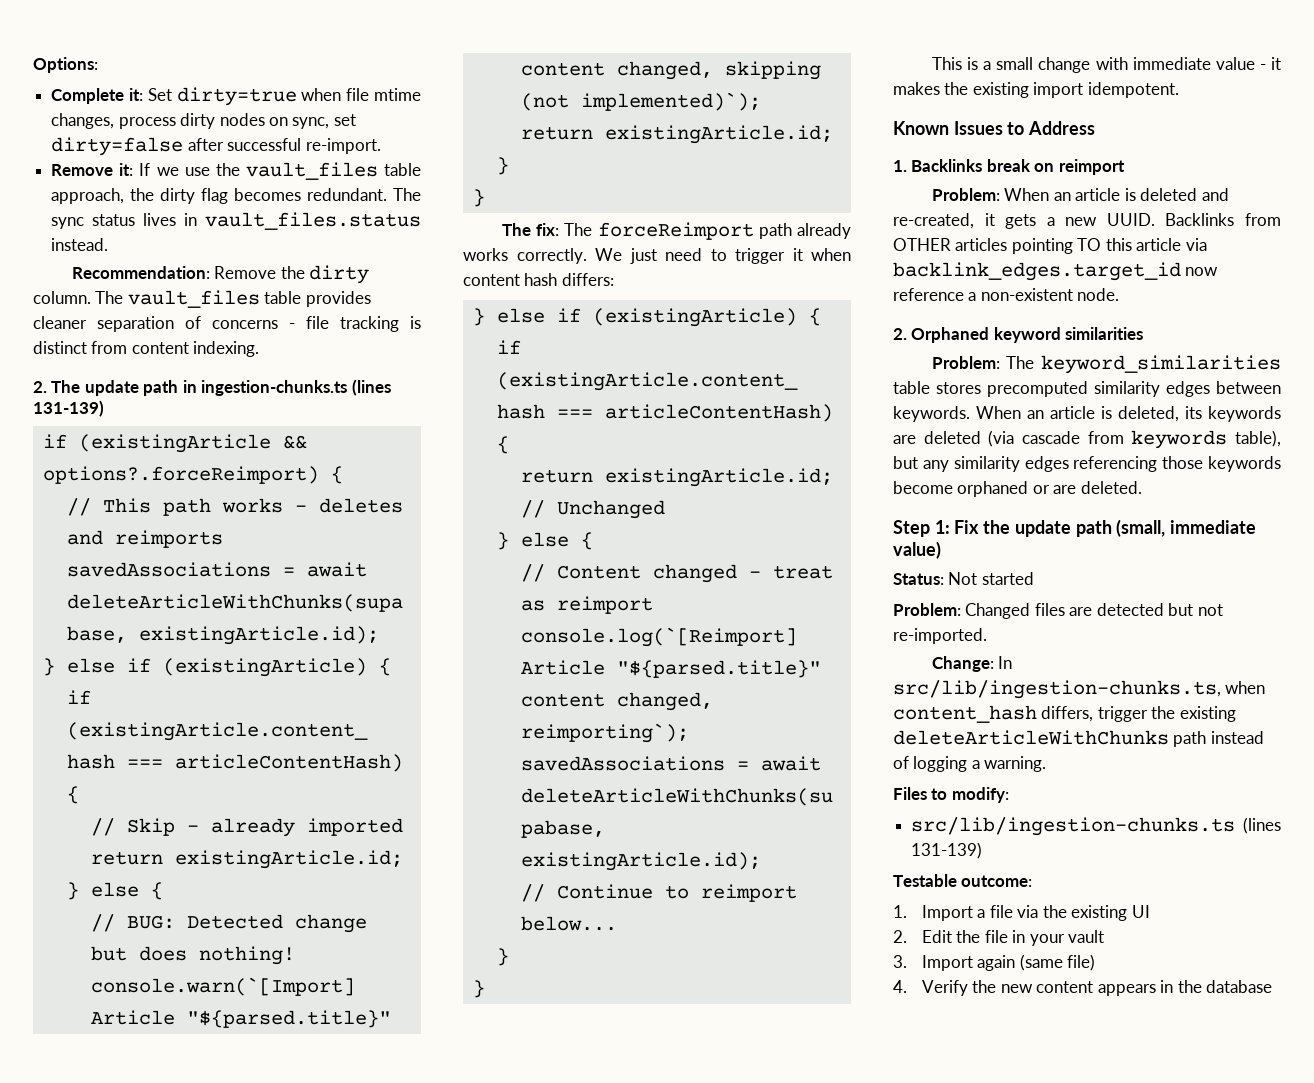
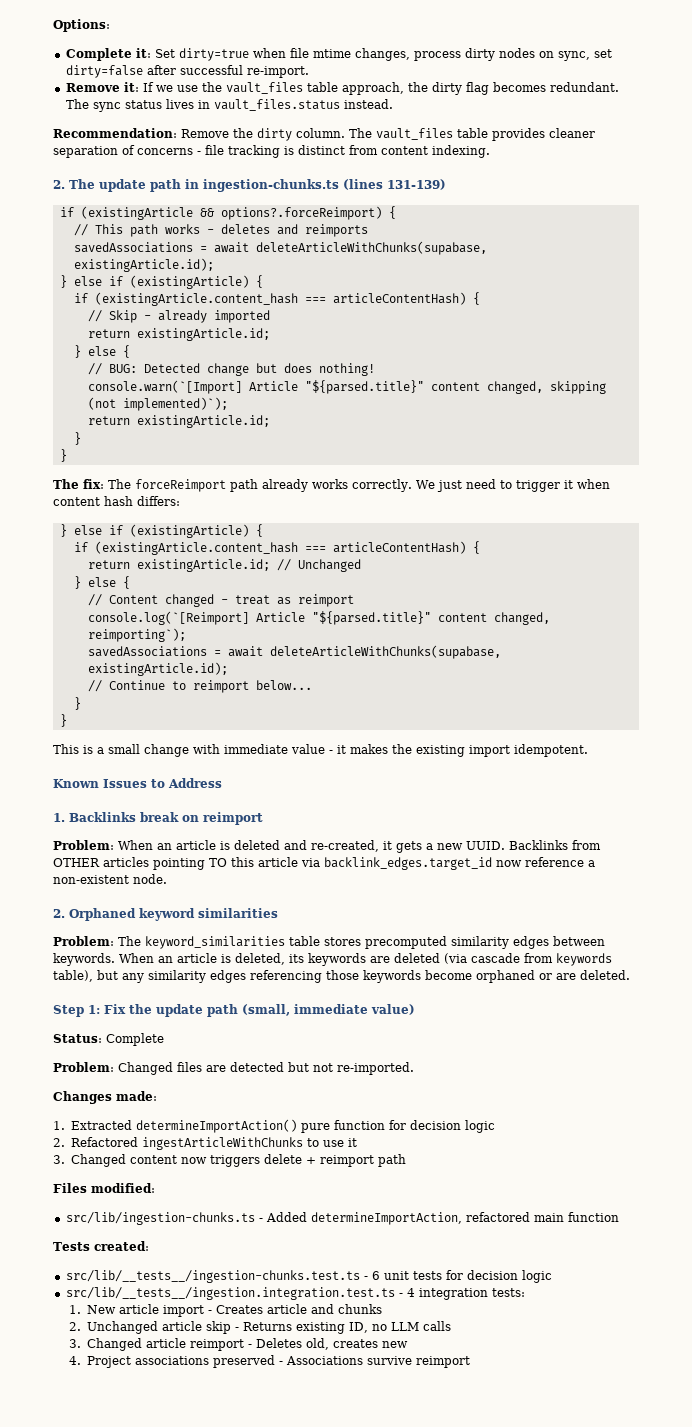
[948,572,1034,585] Not started -> [106,1033,164,1046] Complete
[931,656,1013,672] [893,680,1266,699] [893,705,1236,723] [893,730,1264,747] [893,756,1047,772] Change: In src/lib/ingestion-chunks.ts, when content_hash differs, trigger the existing deleteArticleWithChunks path instead of logging a warning. -> [53,1091,157,1104] [53,1119,495,1133] [53,1137,357,1150] [53,1154,406,1167] Changes made: // 1. Extracted determineImportAction() pure function for decision logic // 2. Refactored ingestArticleWithChunks to use it // 3. Changed content now triggers delete + reimport path
[931,787,1009,803] to modify: -> [91,1183,155,1193] modified:
[1243,817,1281,834] [911,842,983,859] [893,874,1033,887] [893,905,1150,921] [893,930,1105,946] [893,954,1096,971] [893,980,1273,996] (lines 131-139) // Testable outcome: // 1. Import a file via the existing UI // 2. Edit the file in your vault // 3. Import again (same file) // 4. Verify the new content appears in the database -> [258,1212,619,1225] [53,1241,149,1251] [65,1270,552,1283] [65,1287,525,1300] [69,1304,383,1317] [69,1321,452,1334] [69,1338,409,1351] [69,1355,471,1368] - Added determineImportAction, refactored main function // Tests created: // src/lib/__tests__/ingestion-chunks.test.ts - 6 unit tests for decision logic // src/lib/__tests__/ingestion.integration.test.ts - 4 integration tests: // 1. New article import - Creates article and chunks // 2. Unchanged article skip - Returns existing ID, no LLM calls // 3. Changed article reimport - Deletes old, creates new // 4. Project associations preserved - Associations survive reimport

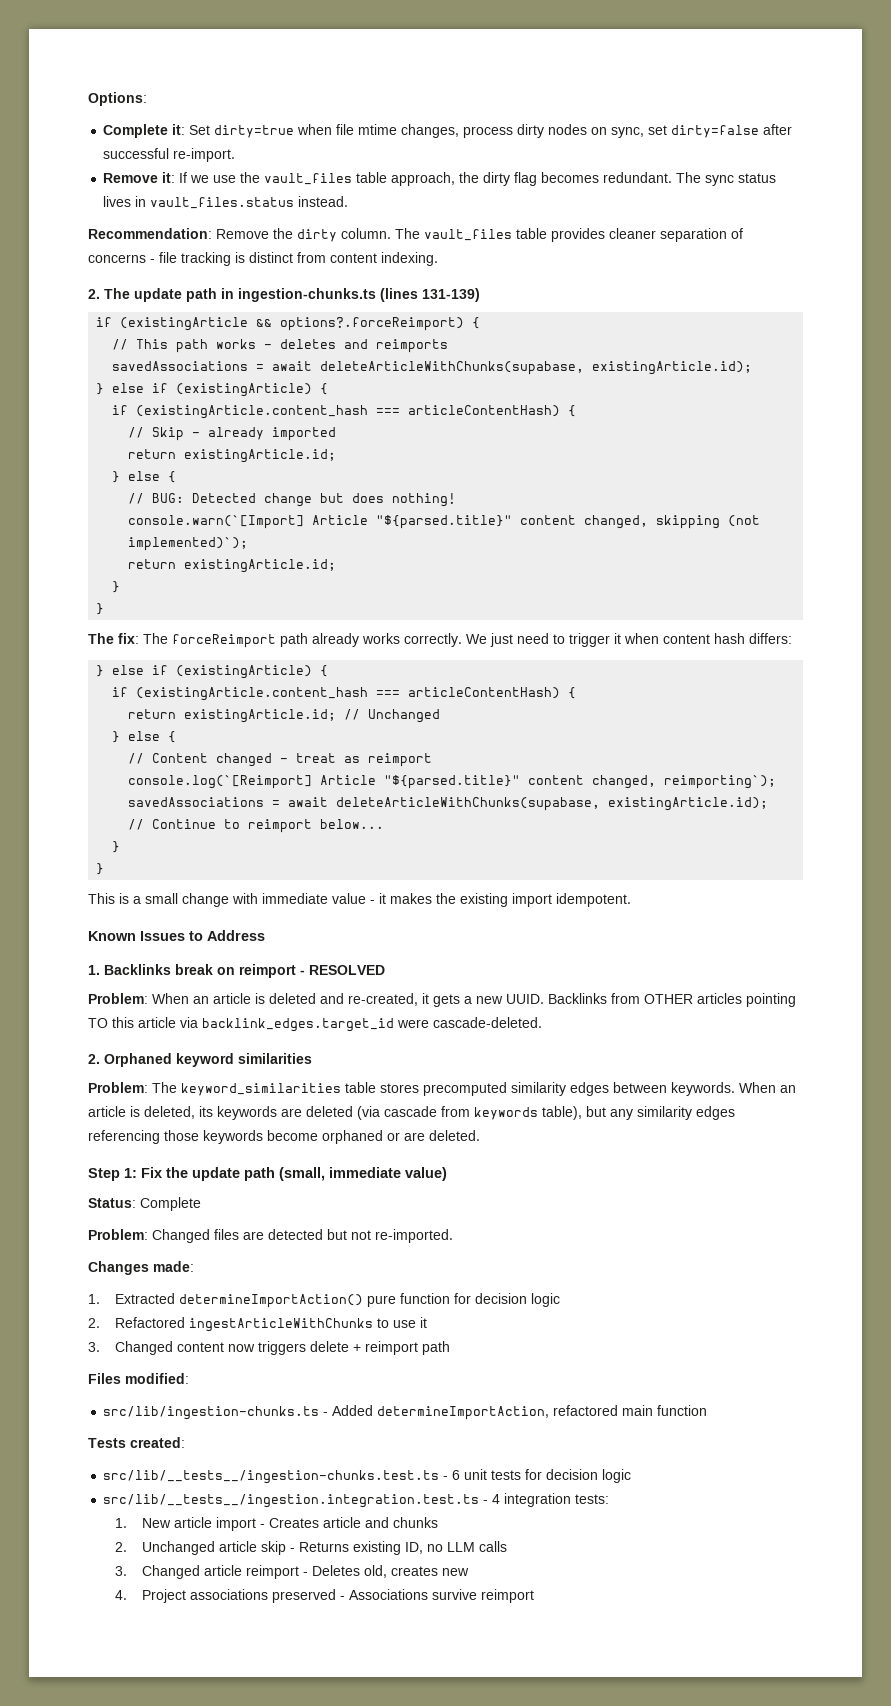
(263, 818) none -> [300,965,385,975] - RESOLVED
[496,857,595,867] [53,874,167,884] now reference a non-existent node. -> [397,1017,542,1028] were cascade-deleted.

